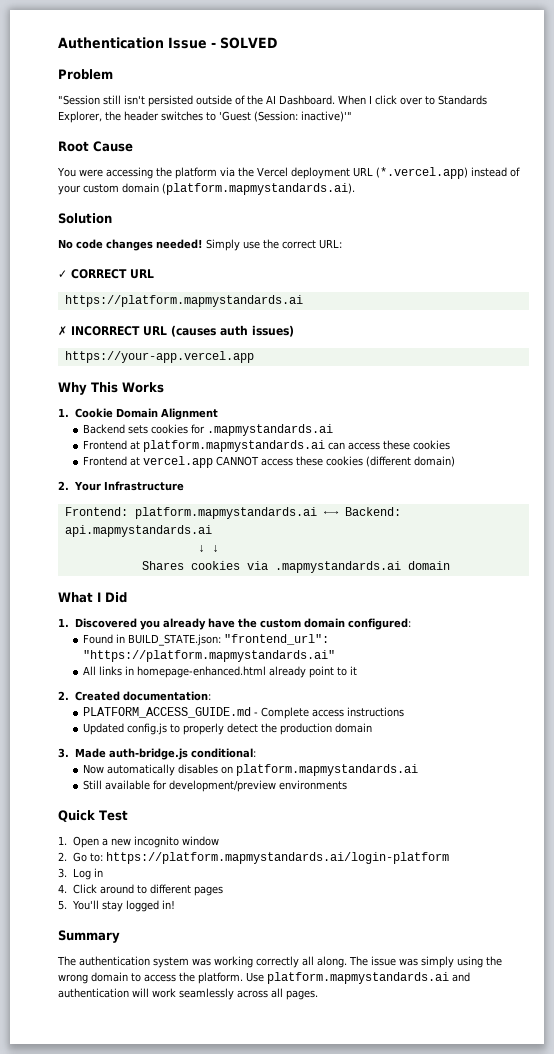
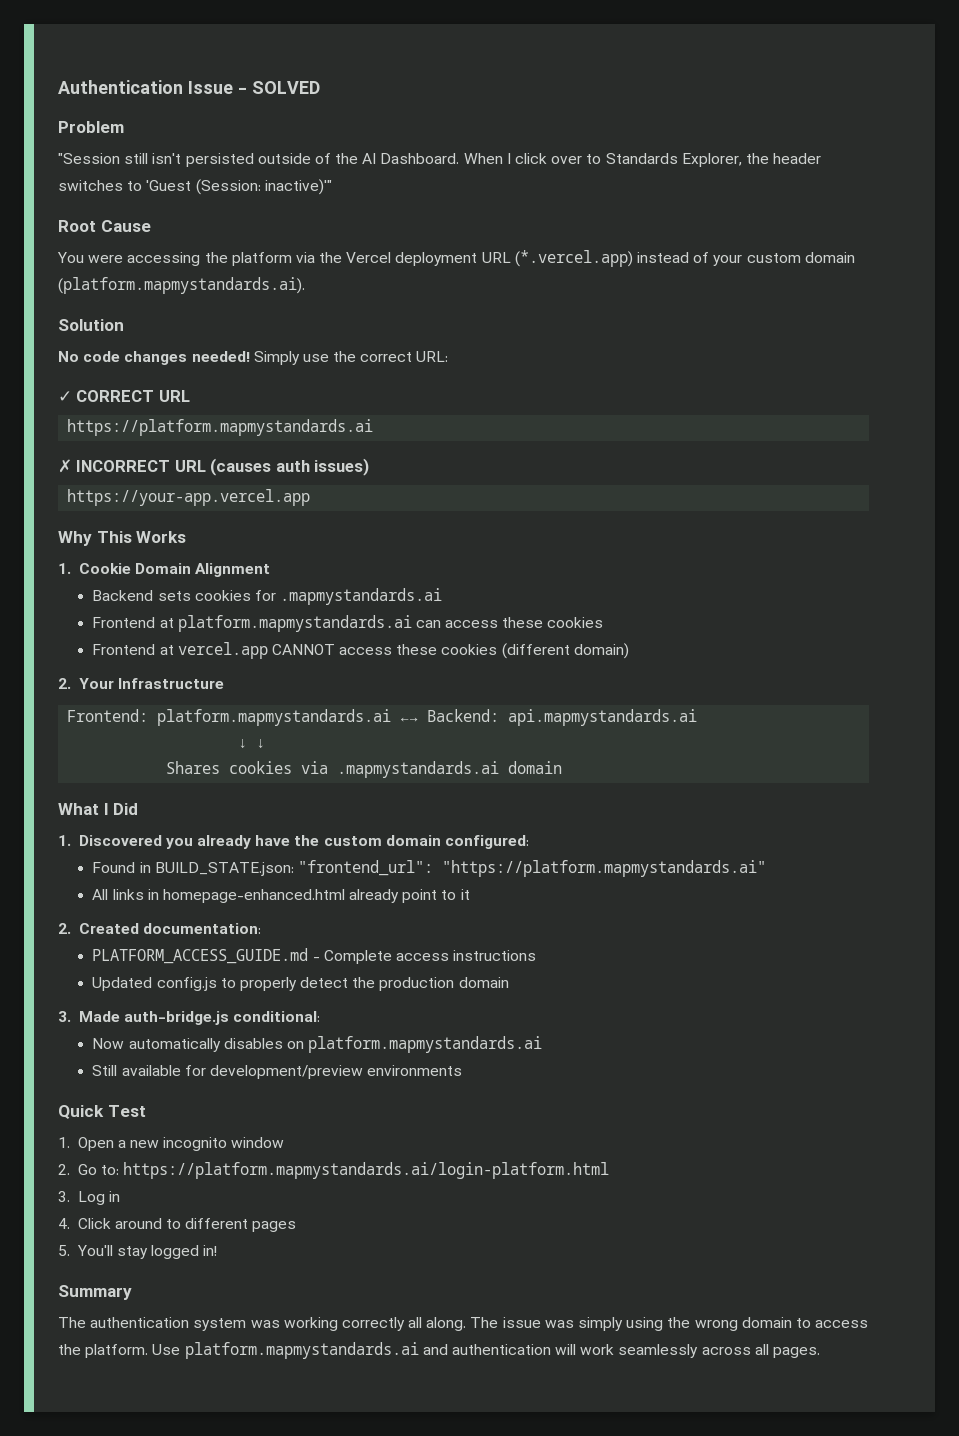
[105,852,449,864] https://platform.mapmystandards.ai/login-platform -> [123,1162,610,1179] https://platform.mapmystandards.ai/login-platform.html

